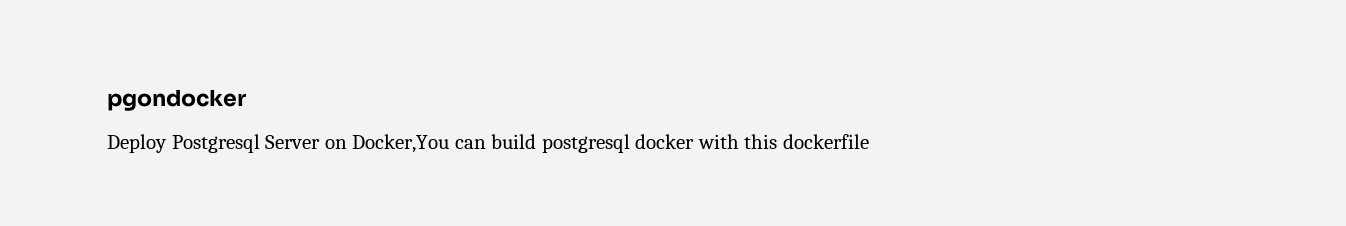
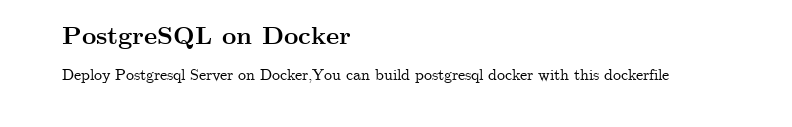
[107,89,247,111] pgondocker -> [62,27,351,49] PostgreSQL on Docker

